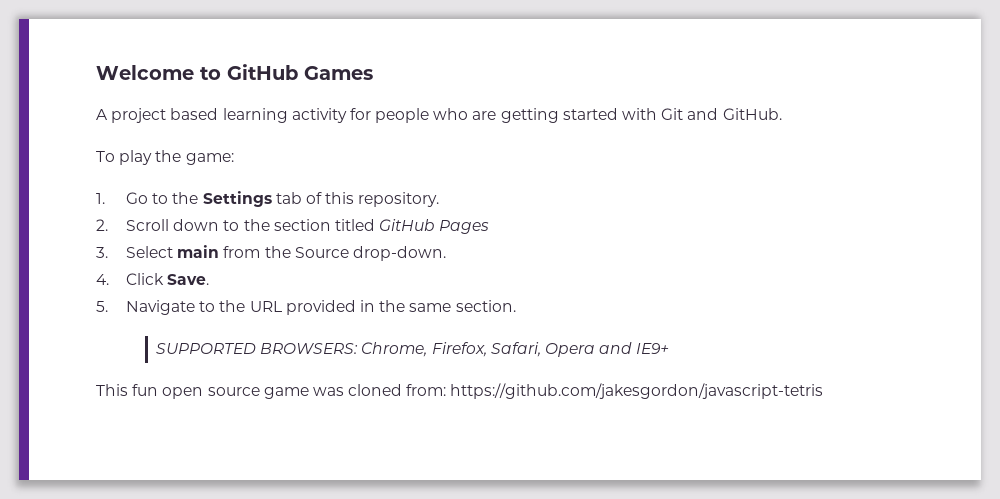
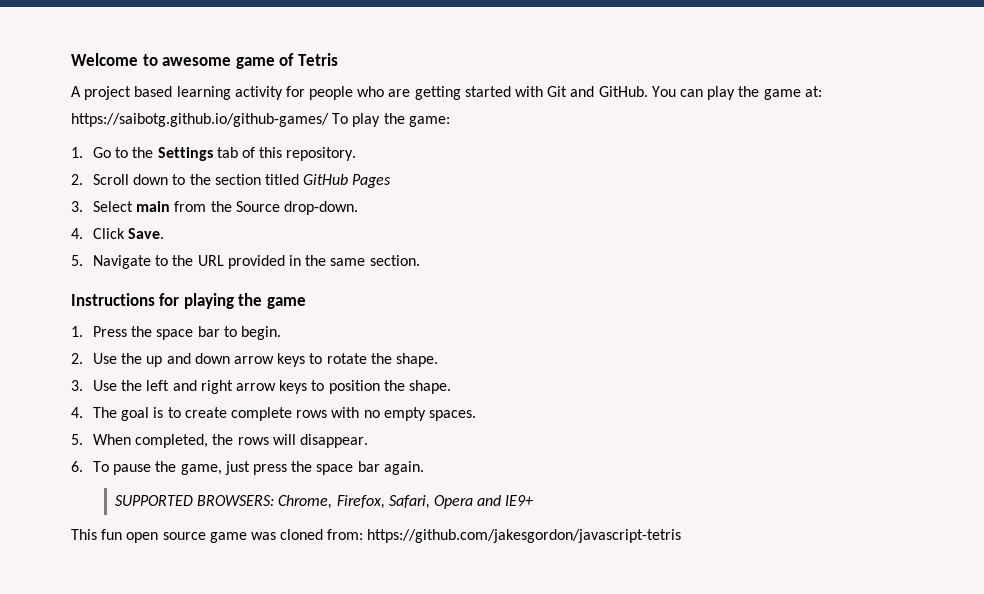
[227,64,373,80] GitHub Games -> [162,53,338,69] awesome game of Tetris
(782, 114) // -> [651,86,822,100] [71,113,329,127] You can play the game at: https://saibotg.github.io/github-games/
(516, 306) none -> [71,293,306,309] [71,326,281,340] [71,353,438,367] [71,380,451,394] [71,407,476,421] [71,434,368,448] [71,461,424,475] // Instructions for playing the game // 1. Press the space bar to begin. // 2. Use the up and down arrow keys to rotate the shape. // 3. Use the left and right arrow keys to position the shape. // 4. The goal is to create complete rows with no empty spaces. // 5. When completed, the rows will disappear. // 6. To pause the game, just press the space bar again.

